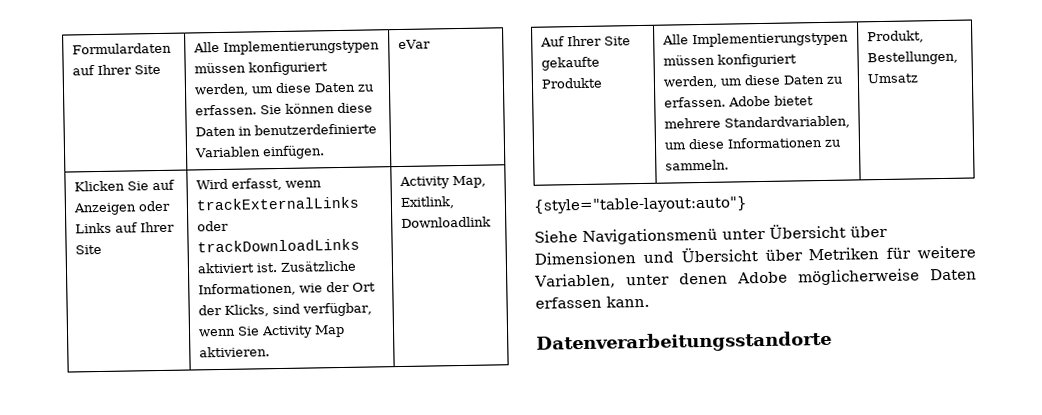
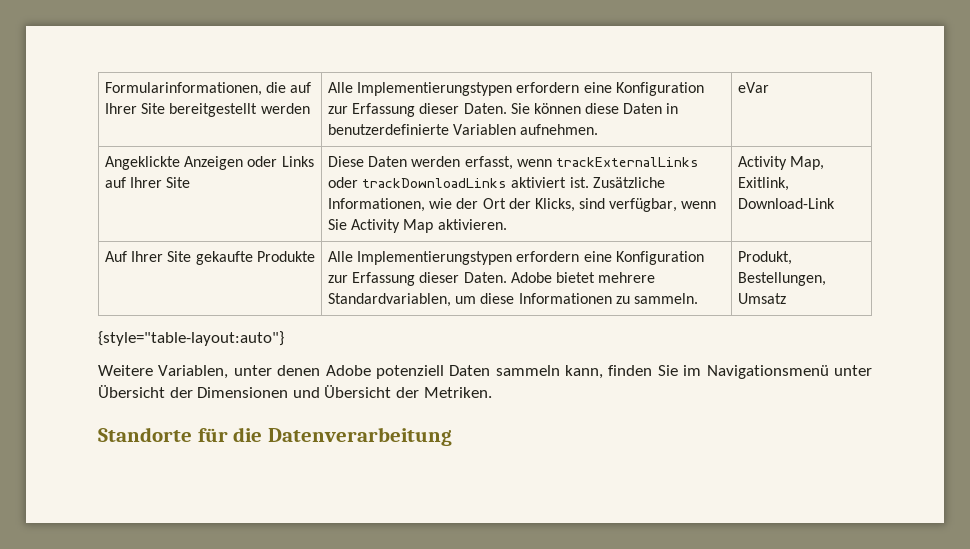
[71,42,172,55] [71,64,161,76] [192,39,380,55] [193,61,328,76] [193,82,374,97] [194,104,257,116] Formulardaten auf Ihrer Site | Alle Implementierungstypen müssen konfiguriert werden, um diese Daten zu erfassen. -> [104,82,312,96] [104,103,310,117] [327,82,704,96] [327,103,507,117] Formularinformationen, die auf Ihrer Site bereitgestellt werden | Alle Implementierungstypen erfordern eine Konfiguration zur Erfassung dieser Daten.
[261,145,325,160] einfügen. -> [520,124,599,135] aufnehmen.
[73,179,175,192] Klicken Sie auf -> [104,156,180,170] Angeklickte
[195,178,228,190] Wird -> [327,156,461,167] Diese Daten werden
[400,216,491,229] Downloadlink -> [737,198,835,209] Download-Link
[662,53,797,68] [662,74,842,89] [663,96,726,108] müssen konfiguriert werden, um diese Daten zu erfassen. -> [516,251,704,265] [327,272,507,286] erfordern eine Konfiguration zur Erfassung dieser Daten.
[534,223,888,245] [534,245,976,265] [534,268,977,289] [535,295,650,309] [536,330,832,354] Siehe Navigationsmenü unter Übersicht über Dimensionen und Übersicht über Metriken für weitere Variablen, unter denen Adobe möglicherweise Daten erfassen kann. // Datenverarbeitungsstandorte -> [98,365,872,379] [98,385,492,398] [98,427,452,446] Weitere Variablen, unter denen Adobe potenziell Daten sammeln kann, finden Sie im Navigationsmenü unter Übersicht der Dimensionen und Übersicht der Metriken. // Standorte für die Datenverarbeitung

